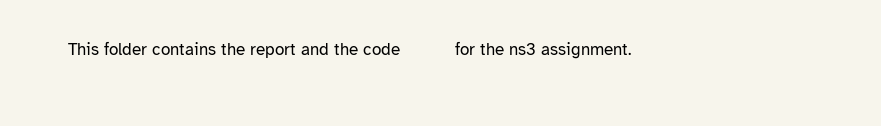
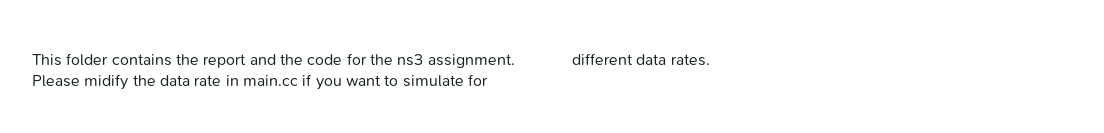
(631, 50) none -> [32,74,488,90] [572,53,710,66] Please midify the data rate in main.cc if you want to simulate for different data rates.

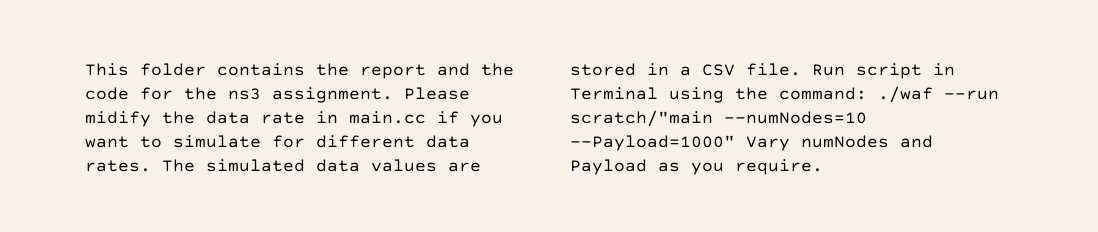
(710, 60) none -> [162,159,481,172] [570,63,955,79] [570,86,999,103] [570,110,867,127] [570,135,933,151] [570,159,823,175] The simulated data values are stored in a CSV file. Run script in Terminal using the command: ./waf --run scratch/"main --numNodes=10 --Payload=1000" Vary numNodes and Payload as you require.

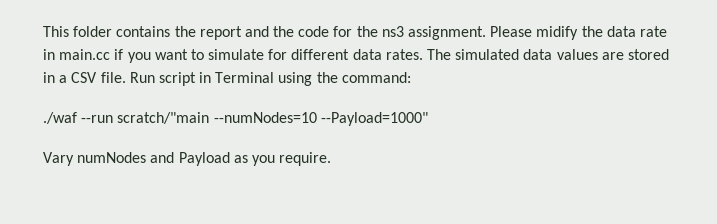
(867, 93) none -> (411, 77) //
(735, 143) none -> (428, 119) //

